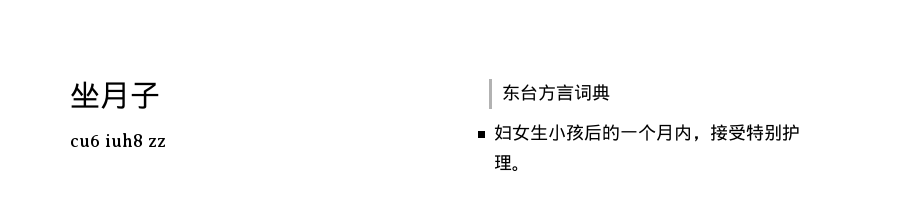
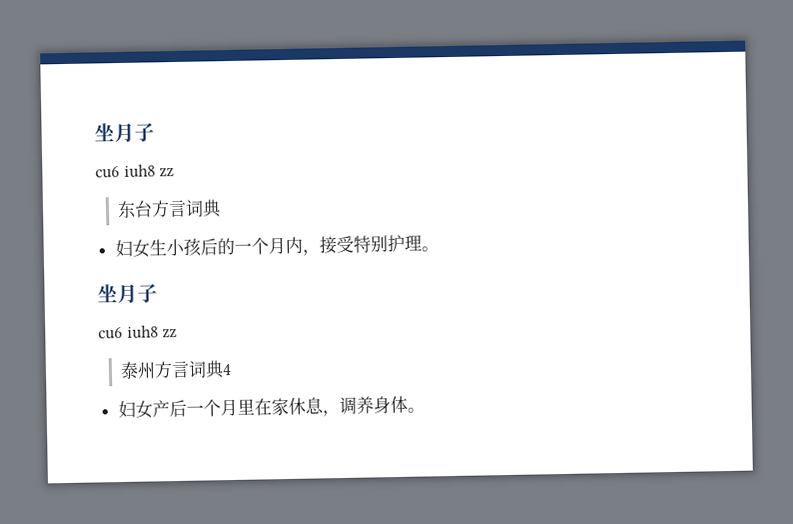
(530, 169) none -> [97,283,158,305] [98,325,178,340] [120,360,233,380] [117,395,425,419] // 坐月子 // cu6 iuh8 zz // 泰州方言词典4 // 妇女产后一个月里在家休息，调养身体。

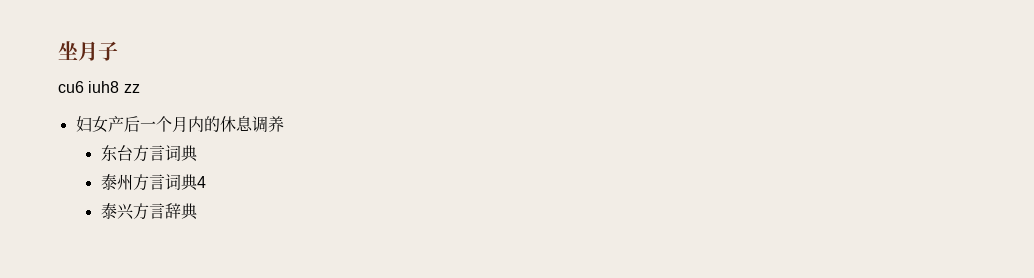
[94,122,155,144] [95,164,175,179] [117,199,223,219] [114,234,439,258] [97,283,158,305] [98,325,178,340] [120,360,233,380] [117,395,425,419] 坐月子 // cu6 iuh8 zz // 东台方言词典 // 妇女生小孩后的一个月内，接受特别护理。 // 坐月子 // cu6 iuh8 zz // 泰州方言词典4 // 妇女产后一个月里在家休息，调养身体。 -> [58,41,118,61] [58,81,140,93] [75,116,284,133] [100,145,198,162] [100,174,206,191] [100,203,198,220] 坐月子 // cu6 iuh8 zz // 妇女产后一个月内的休息调养 // 东台方言词典 // 泰州方言词典4 // 泰兴方言辞典

